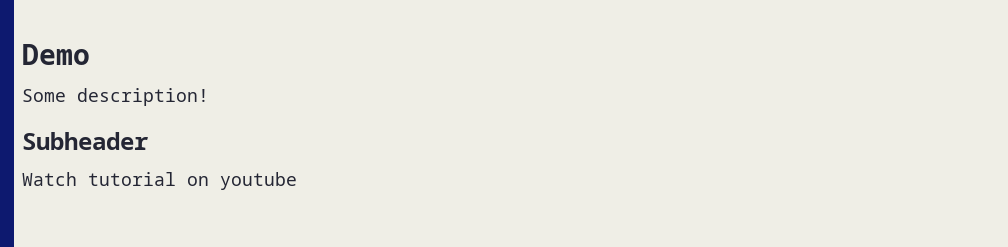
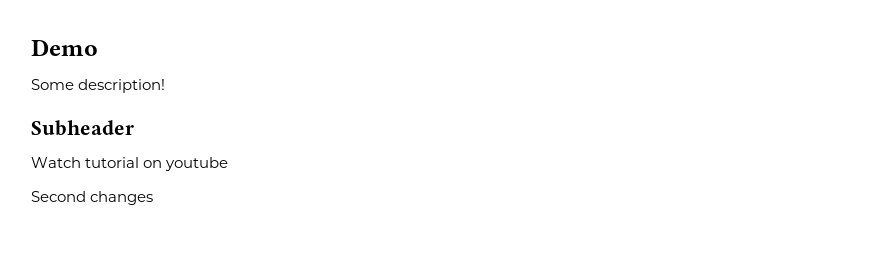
(297, 181) none -> [31,191,154,205] // Second changes

